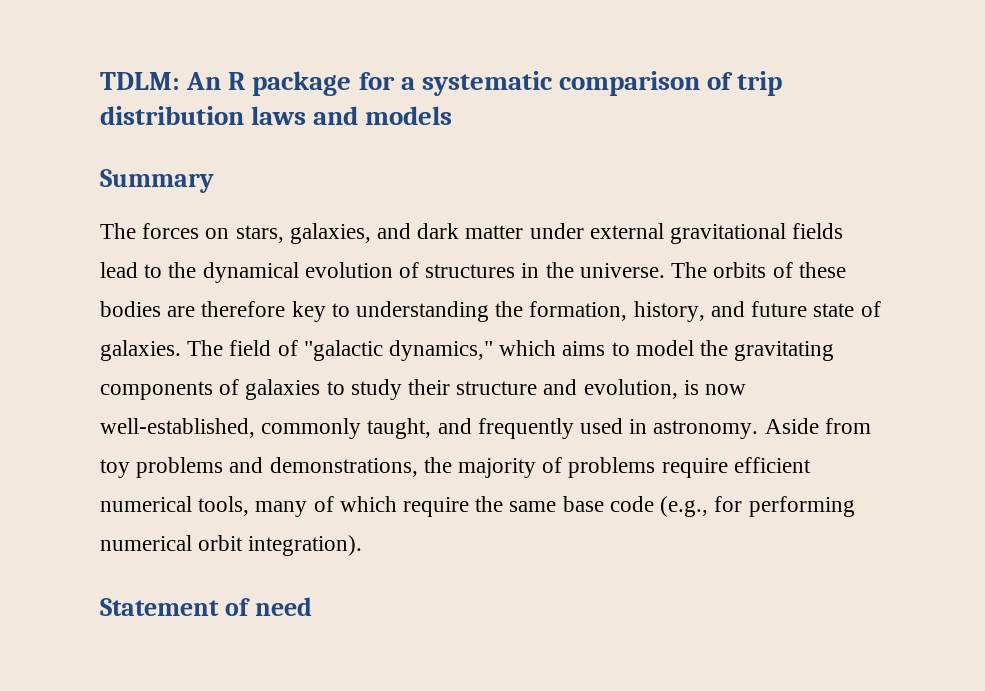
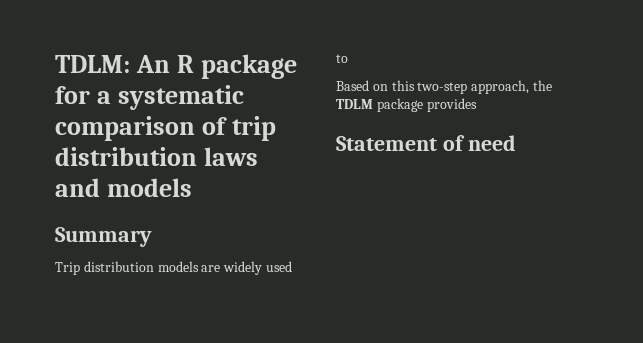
[100,223,844,244] [100,262,846,283] [100,301,881,322] [100,340,835,361] [100,379,747,400] [100,418,871,439] [100,457,811,478] [100,496,855,517] [100,535,363,556] The forces on stars, galaxies, and dark matter under external gravitational fields lead to the dynamical evolution of structures in the universe. The orbits of these bodies are therefore key to understanding the formation, history, and future state of galaxies. The field of "galactic dynamics," which aims to model the gravitating components of galaxies to study their structure and evolution, is now well-established, commonly taught, and frequently used in astronomy. Aside from toy problems and demonstrations, the majority of problems require efficient numerical tools, many of which require the same base code (e.g., for performing numerical orbit integration). -> [55,261,292,275] [336,54,348,63] [336,80,552,94] [336,98,477,112] Trip distribution models are widely used to // Based on this two-step approach, the TDLM package provides

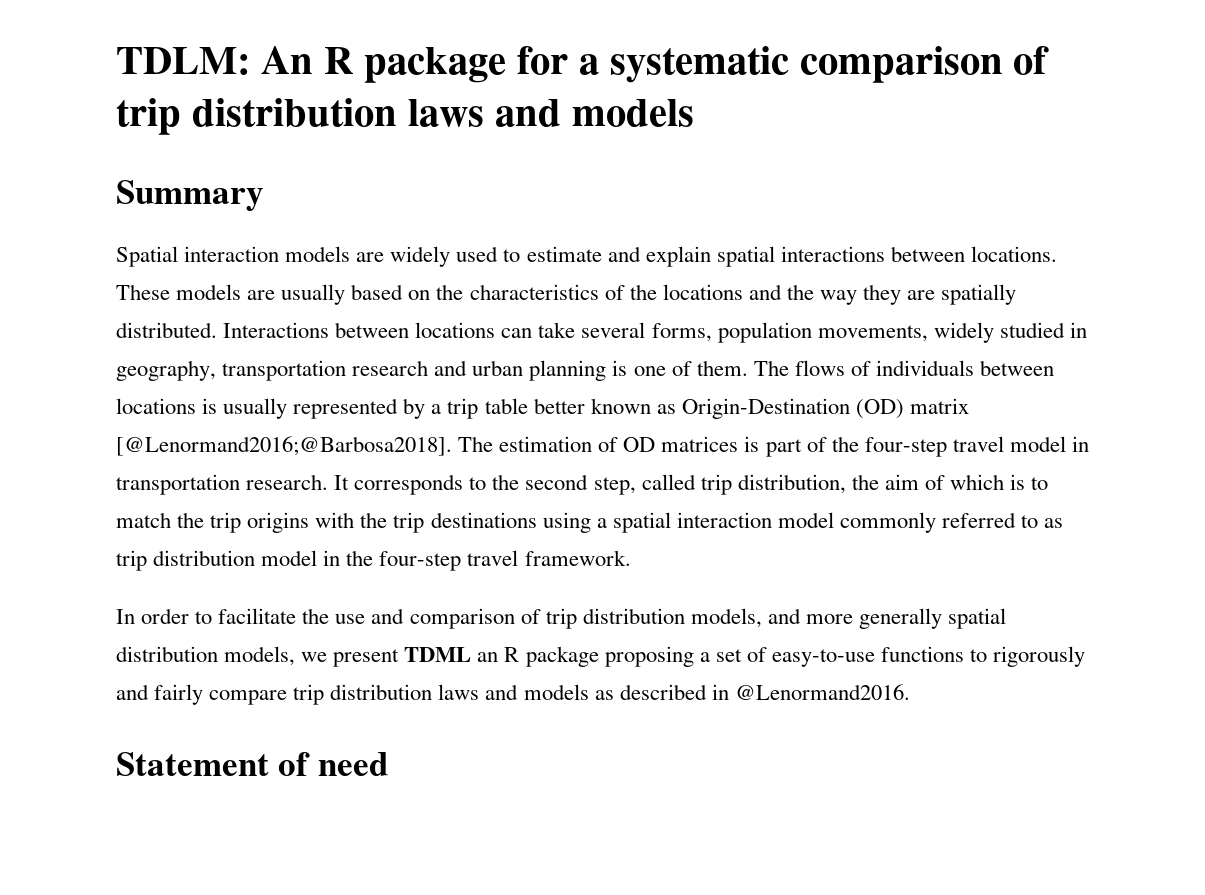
[55,261,154,275] Trip distribution -> [116,246,280,267] Spatial interaction
[336,80,552,94] [336,98,477,112] // Based on this two-step approach, the TDLM package provides -> [526,246,1057,267] [116,284,1017,305] [116,322,1087,343] [116,360,1055,381] [116,398,969,419] [116,436,1089,457] [116,474,1049,495] [116,512,1064,533] [116,550,631,571] [116,608,1007,629] [116,646,1086,667] [116,684,910,705] estimate and explain spatial interactions between locations. These models are usually based on the characteristics of the locations and the way they are spatially distributed. Interactions between locations can take several forms, population movements, widely studied in geography, transportation research and urban planning is one of them. The flows of individuals between locations is usually represented by a trip table better known as Origin-Destination (OD) matrix [@Lenormand2016;@Barbosa2018]. The estimation of OD matrices is part of the four-step travel model in transportation research. It corresponds to the second step, called trip distribution, the aim of which is to match the trip origins with the trip destinations using a spatial interaction model commonly referred to as trip distribution model in the four-step travel framework. // In order to facilitate the use and comparison of trip distribution models, and more generally spatial distribution models, we present TDML an R package proposing a set of easy-to-use functions to rigorously and fairly compare trip distribution laws and models as described in @Lenormand2016.

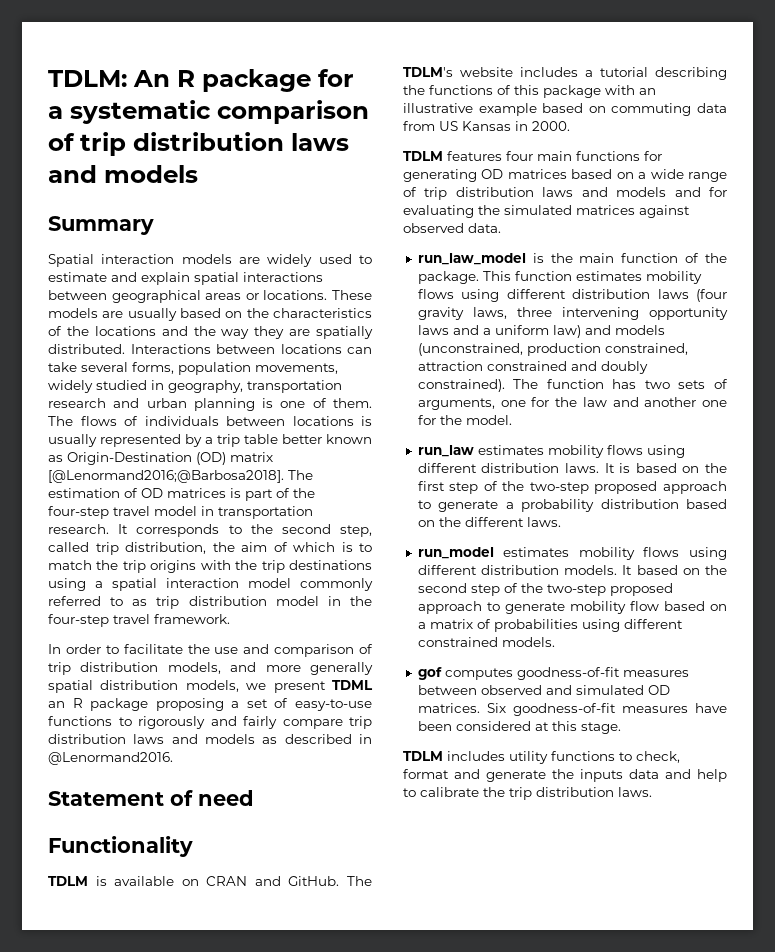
(965, 254) none -> [111,290,259,303] geographical areas or
(388, 764) none -> [48,836,193,857] [48,876,372,886] [403,67,727,80] [403,85,656,98] [403,103,727,116] [403,121,570,131] [403,151,662,161] [403,169,727,182] [403,187,727,200] [403,205,690,218] [403,223,501,233] [417,253,727,265] [417,271,702,284] [417,289,727,302] [417,307,728,320] [417,325,665,338] [417,343,688,356] [417,361,648,374] [417,379,728,392] [417,397,727,410] [417,415,512,425] [417,445,685,458] [417,463,727,473] [417,481,727,494] [417,499,727,512] [417,517,561,527] [417,547,727,560] [417,565,727,575] [417,583,673,596] [417,601,727,614] [417,619,683,632] [417,637,555,647] [417,667,689,680] [417,685,670,695] [417,703,727,716] [417,721,621,734] [403,751,680,764] [403,769,727,782] [403,787,652,800] // Functionality // TDLM is available on CRAN and GitHub. The TDLM's website includes a tutorial describing the functions of this package with an illustrative example based on commuting data from US Kansas in 2000. // TDLM features four main functions for generating OD matrices based on a wide range of trip distribution laws and models and for evaluating the simulated matrices against observed data. // run_law_model is the main function of the package. This function estimates mobility flows using different distribution laws (four gravity laws, three intervening opportunity laws and a uniform law) and models (unconstrained, production constrained, attraction constrained and doubly constrained). The function has two sets of arguments, one for the law and another one for the model. // run_law estimates mobility flows using different distribution laws. It is based on the first step of the two-step proposed approach to generate a probability distribution based on the different laws. // run_model estimates mobility flows using different distribution models. It based on the second step of the two-step proposed approach to generate mobility flow based on a matrix of probabilities using different constrained models. // gof computes goodness-of-fit measures between observed and simulated OD matrices. Six goodness-of-fit measures have been considered at this stage. // TDLM includes utility functions to check, format and generate the inputs data and help to calibrate the trip distribution laws.

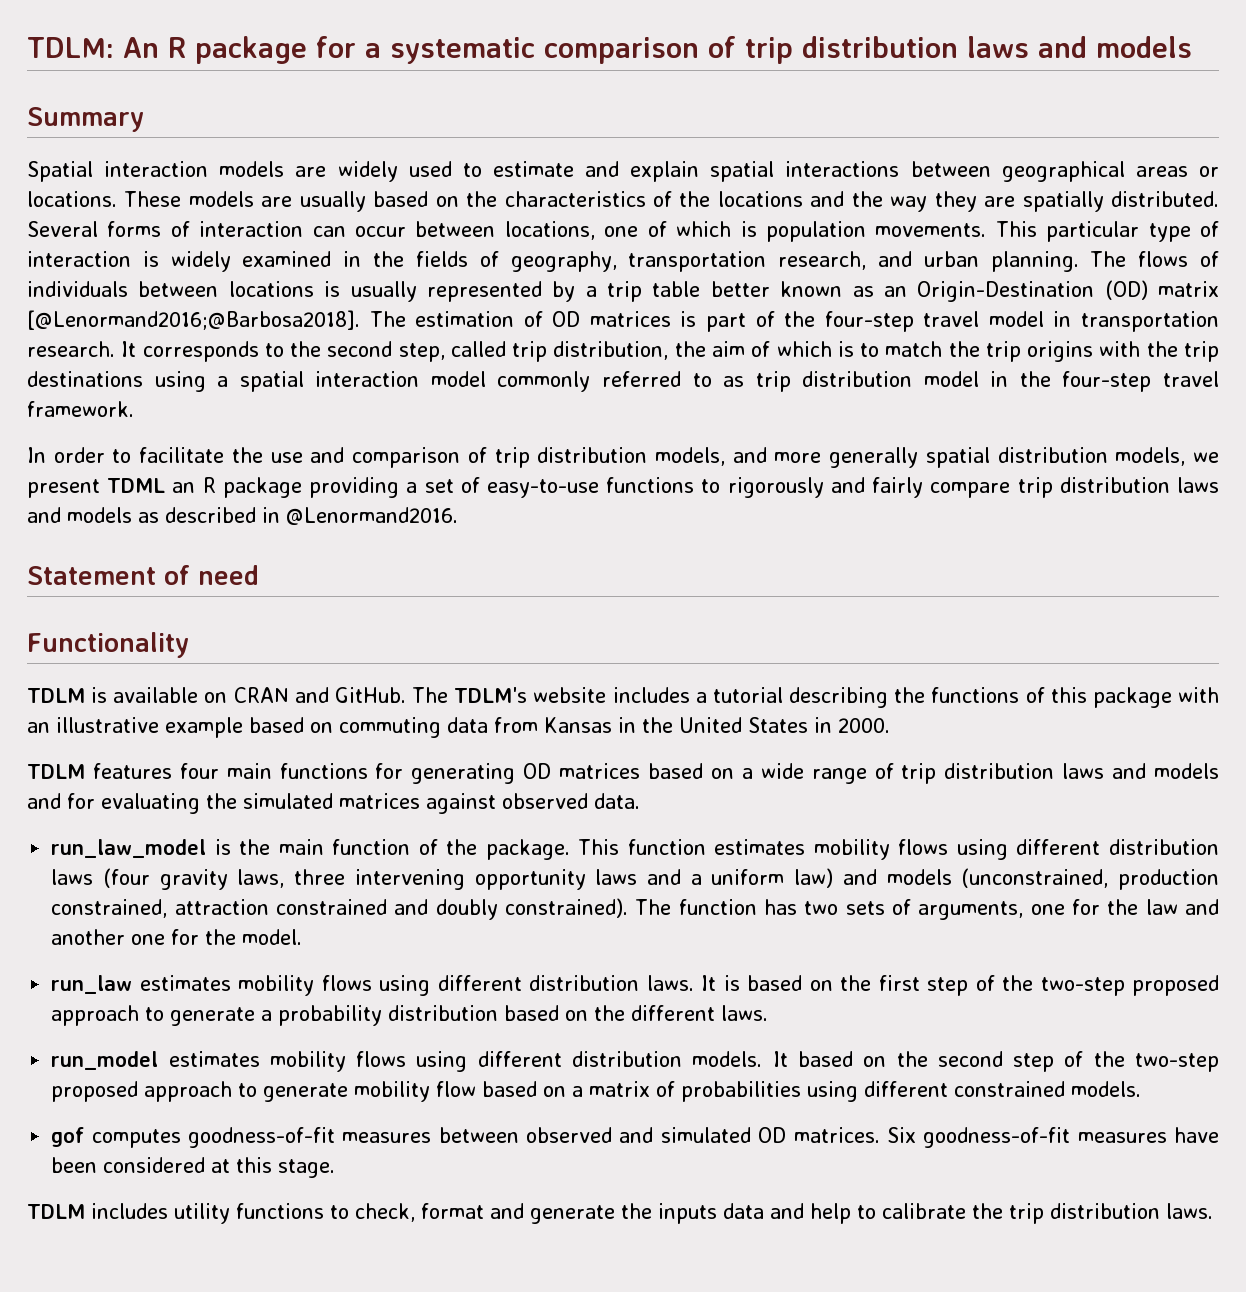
[130,344,372,354] [48,362,338,375] [48,380,164,393] Interactions between locations can take several forms, population movements, widely studied in -> [27,221,1219,242] [27,251,499,272] Several forms of interaction can occur between locations, one of which is population movements. This particular type of interaction is widely examined in the fields of
[48,398,106,408] research -> [778,251,867,270] research,
[193,398,372,411] planning is one of them. -> [990,251,1079,272] planning.
(63, 458) none -> [883,286,907,297] an
[155,698,224,711] proposing -> [309,477,400,498] providing
[439,121,458,131] US -> (538, 725) none
(528, 126) none -> [642,717,832,733] the United States in

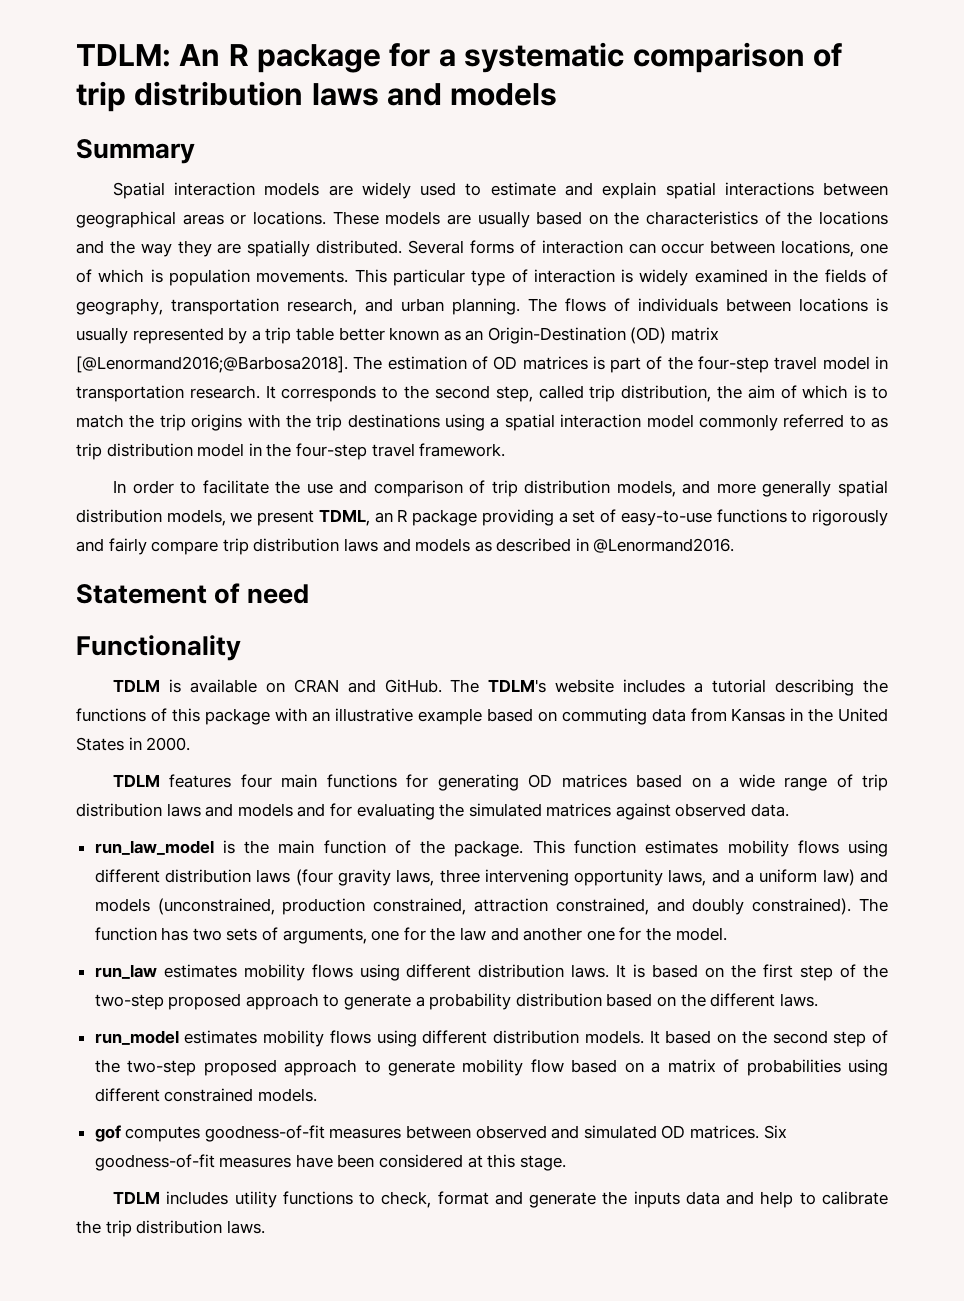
[107,478,166,493] TDML -> [318,509,370,526] TDML,
[595,869,638,885] laws -> [668,869,707,886] laws,
[275,899,387,915] constrained -> [555,898,649,915] constrained,

